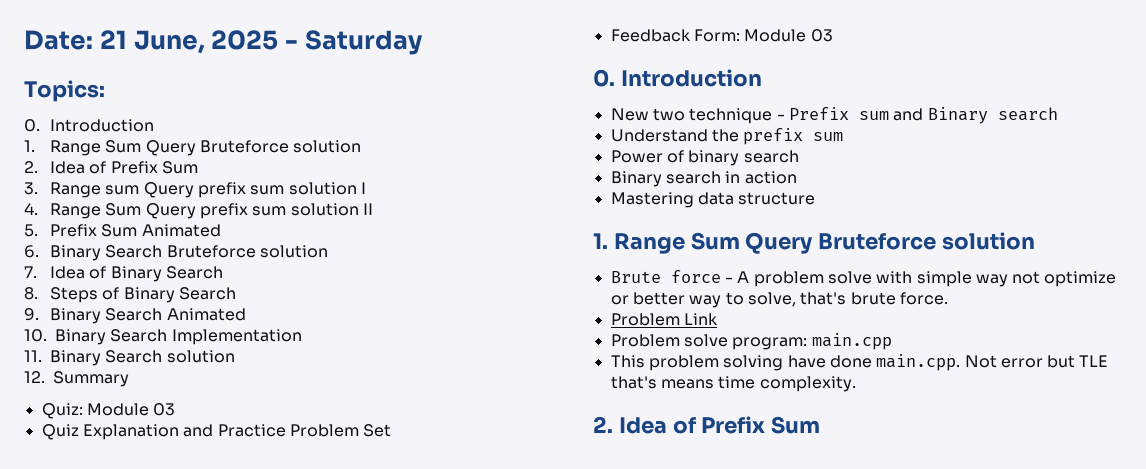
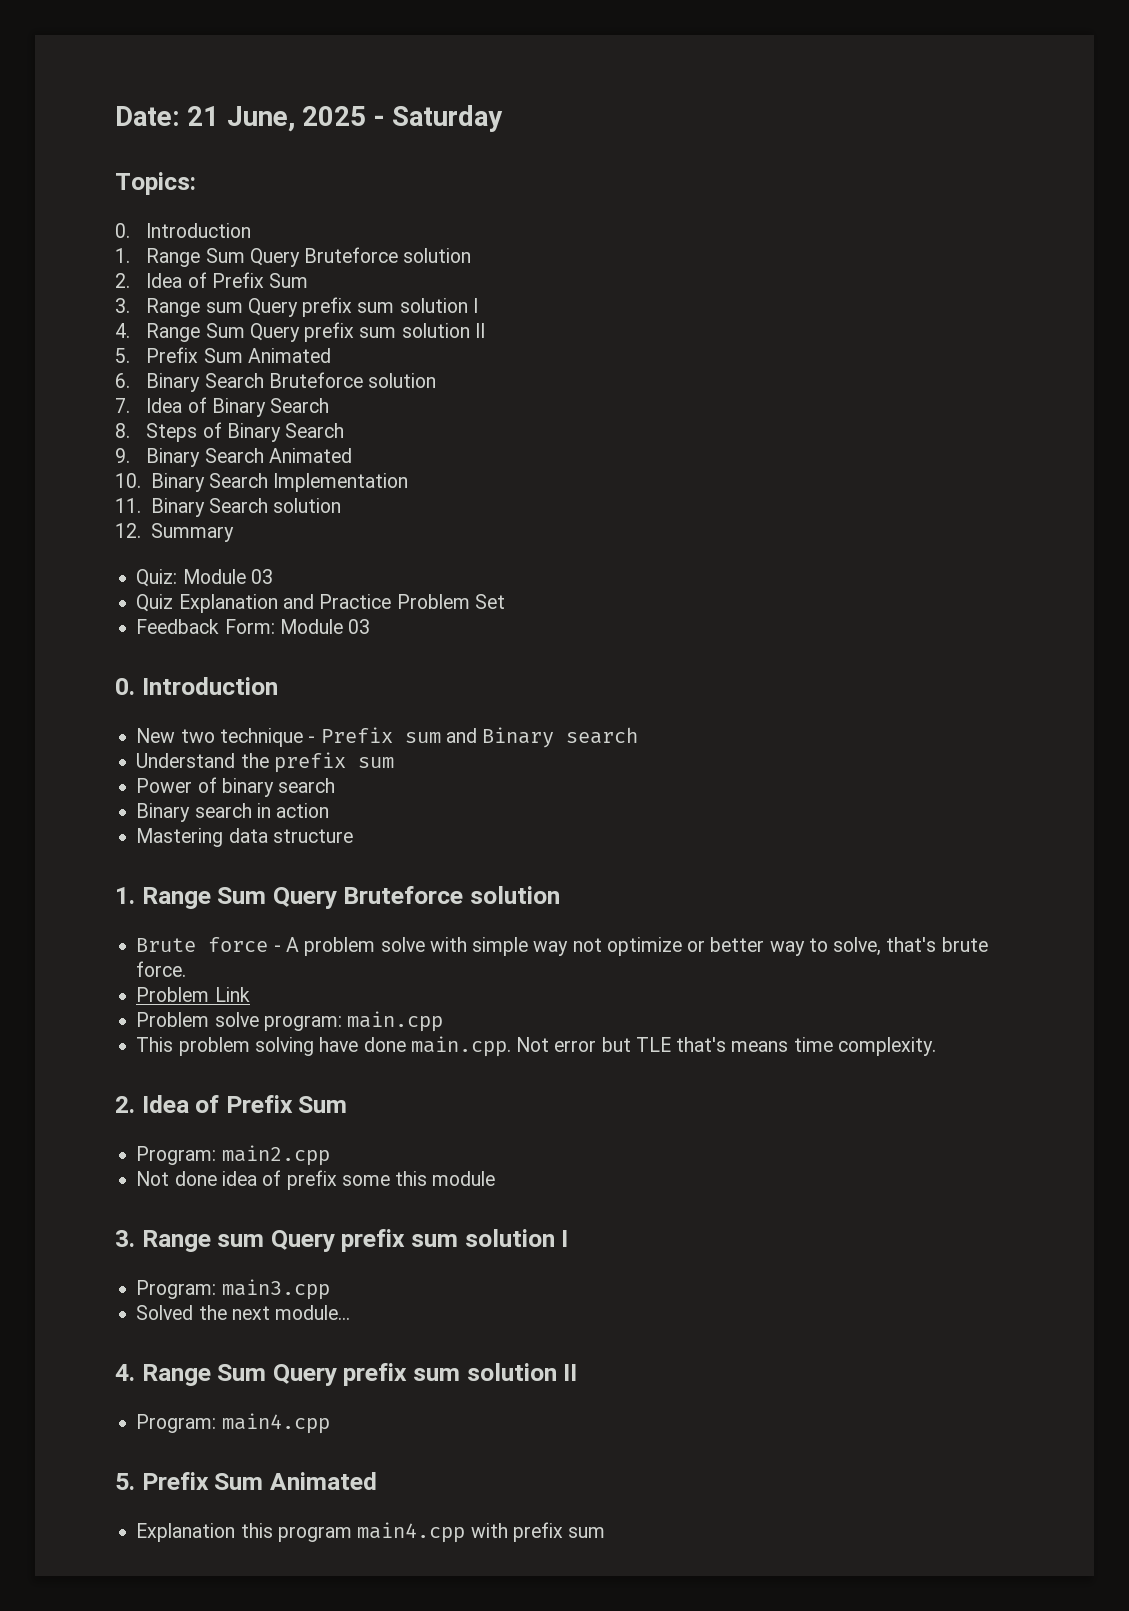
(821, 425) none -> [136,1145,330,1166] [136,1170,496,1190] [115,1229,569,1252] [136,1279,330,1300] [136,1305,351,1320] [115,1363,578,1386] [136,1413,330,1434] [115,1472,377,1490] [136,1522,606,1543] // Program: main2.cpp // Not done idea of prefix some this module // 3. Range sum Query prefix sum solution I // Program: main3.cpp // Solved the next module... // 4. Range Sum Query prefix sum solution II // Program: main4.cpp // 5. Prefix Sum Animated // Explanation this program main4.cpp with prefix sum

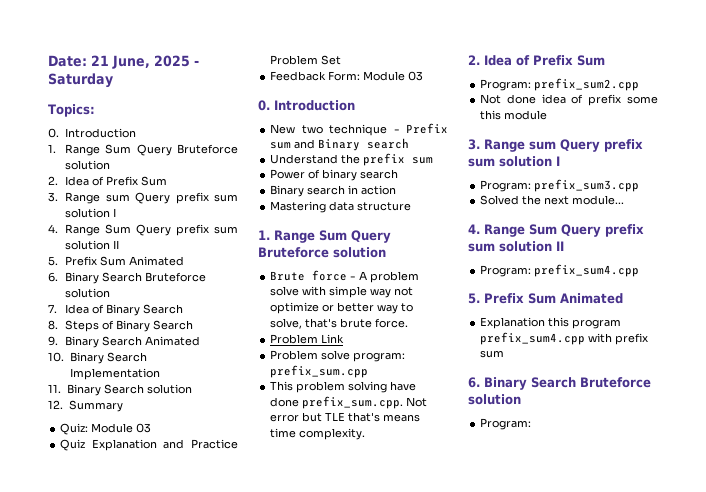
[347,1011,444,1032] main.cpp -> [270,365,369,378] prefix_sum.cpp
[410,1036,511,1057] main.cpp. -> [302,396,404,409] prefix_sum.cpp.
[221,1145,330,1166] main2.cpp -> [534,78,640,91] prefix_sum2.cpp
[221,1279,330,1300] main3.cpp -> [534,179,640,192] prefix_sum3.cpp
[221,1413,330,1434] main4.cpp -> [534,264,640,277] prefix_sum4.cpp
[357,1522,466,1543] main4.cpp -> [480,332,586,345] prefix_sum4.cpp
(606, 1532) none -> [468,377,651,390] [468,394,521,405] [480,418,532,430] // 6. Binary Search Bruteforce solution // Program:

